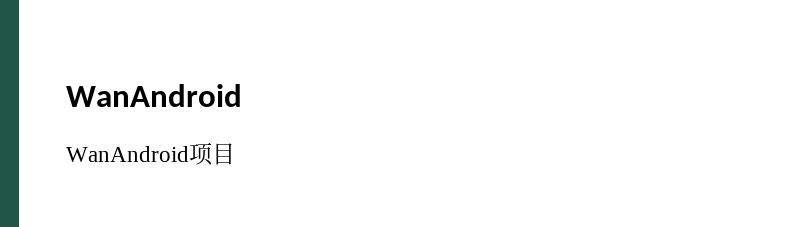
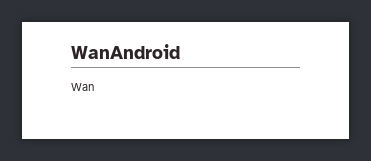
[66,142,235,166] WanAndroid项目 -> [71,83,95,91] Wan

